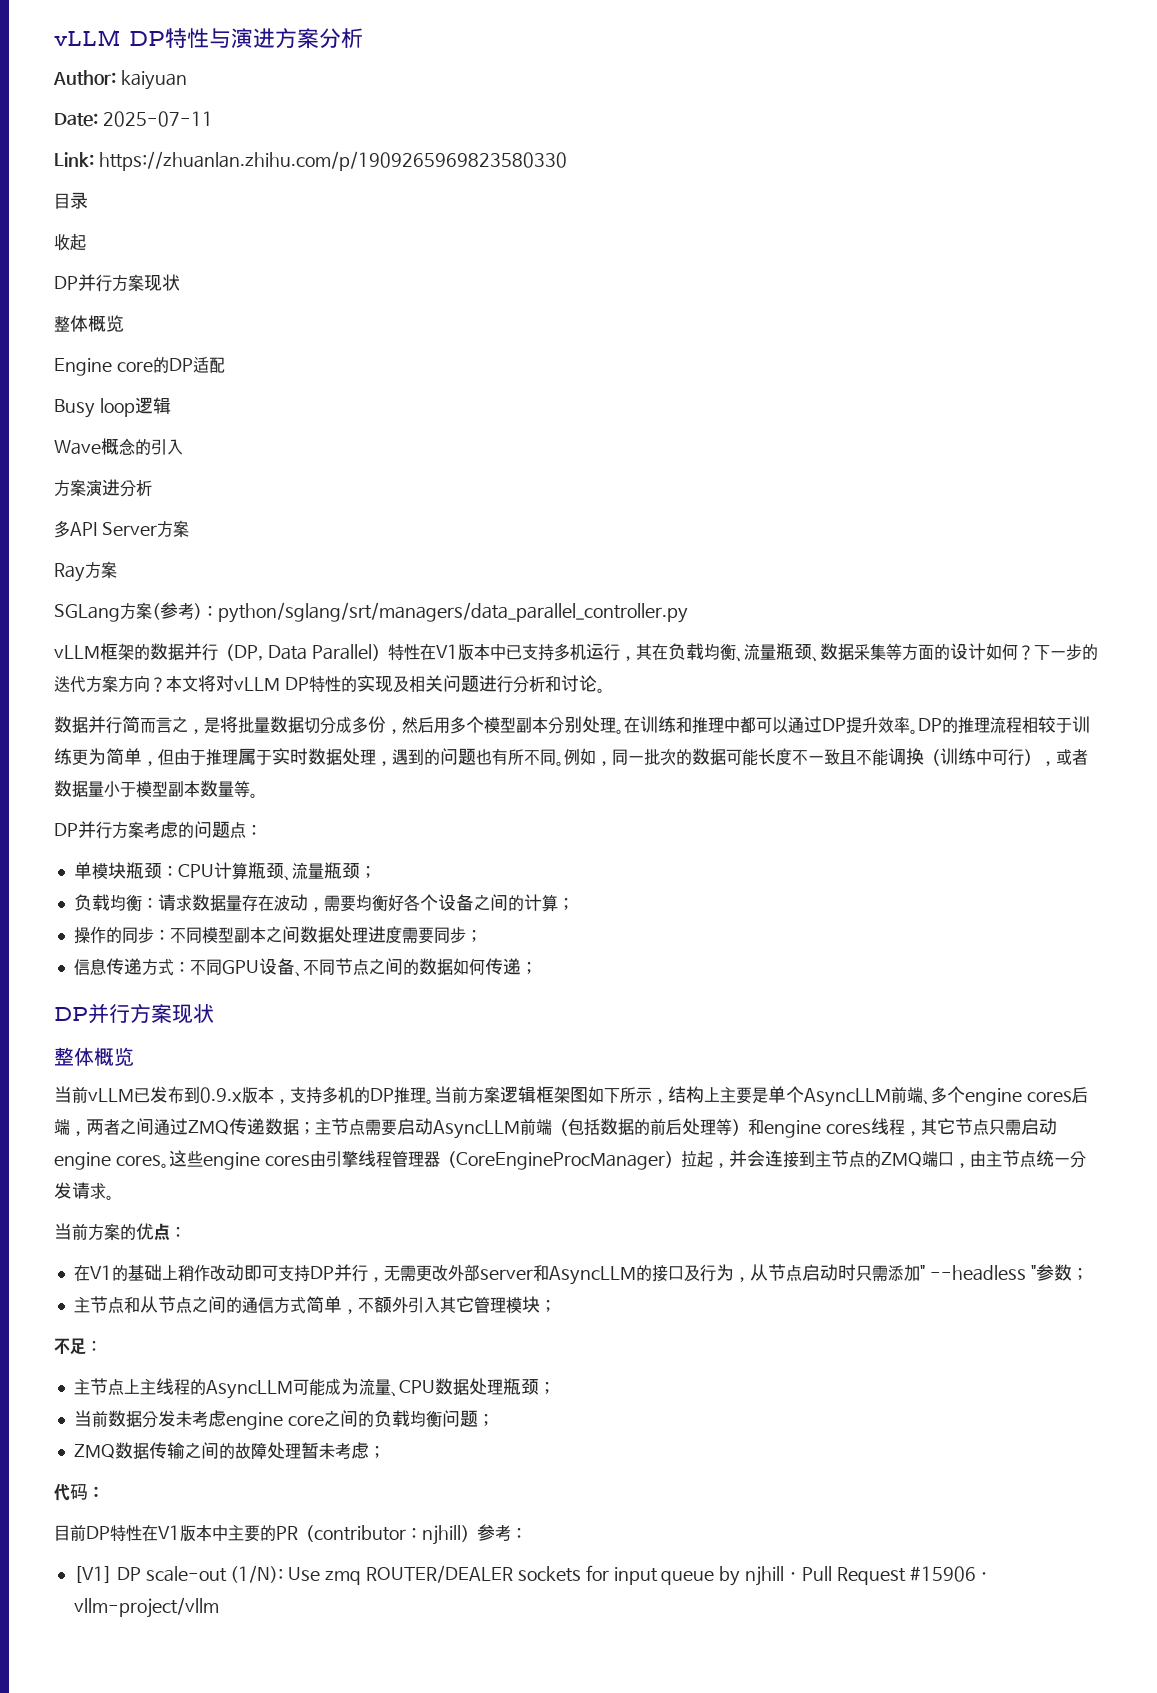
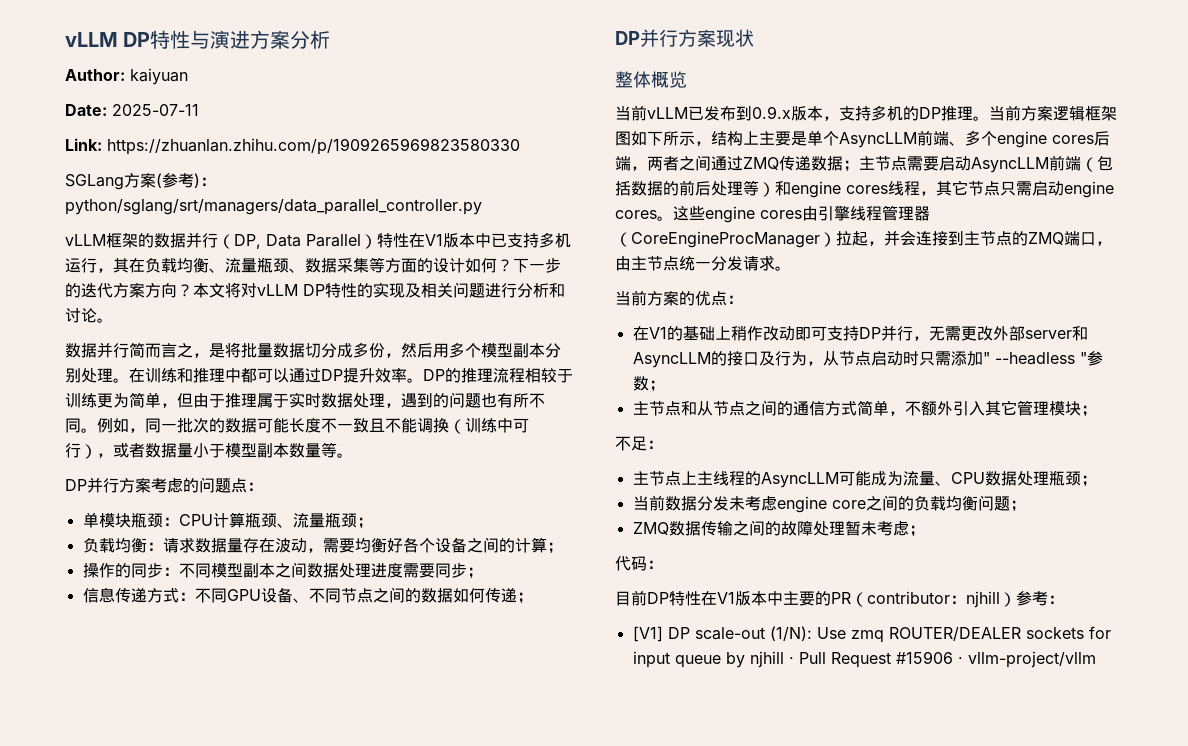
[54,192,88,209] [54,233,86,251] [54,274,180,292] [54,315,124,332] [54,356,225,376] [54,397,171,418] [54,438,183,455] [54,479,152,497] [54,520,189,538] [54,561,117,582] // 目录 // 收起 // DP并行方案现状 // 整体概览 // Engine core的DP适配 // Busy loop逻辑 // Wave概念的引入 // 方案演进分析 // 多API Server方案 // Ray方案 -> (520, 146) none

